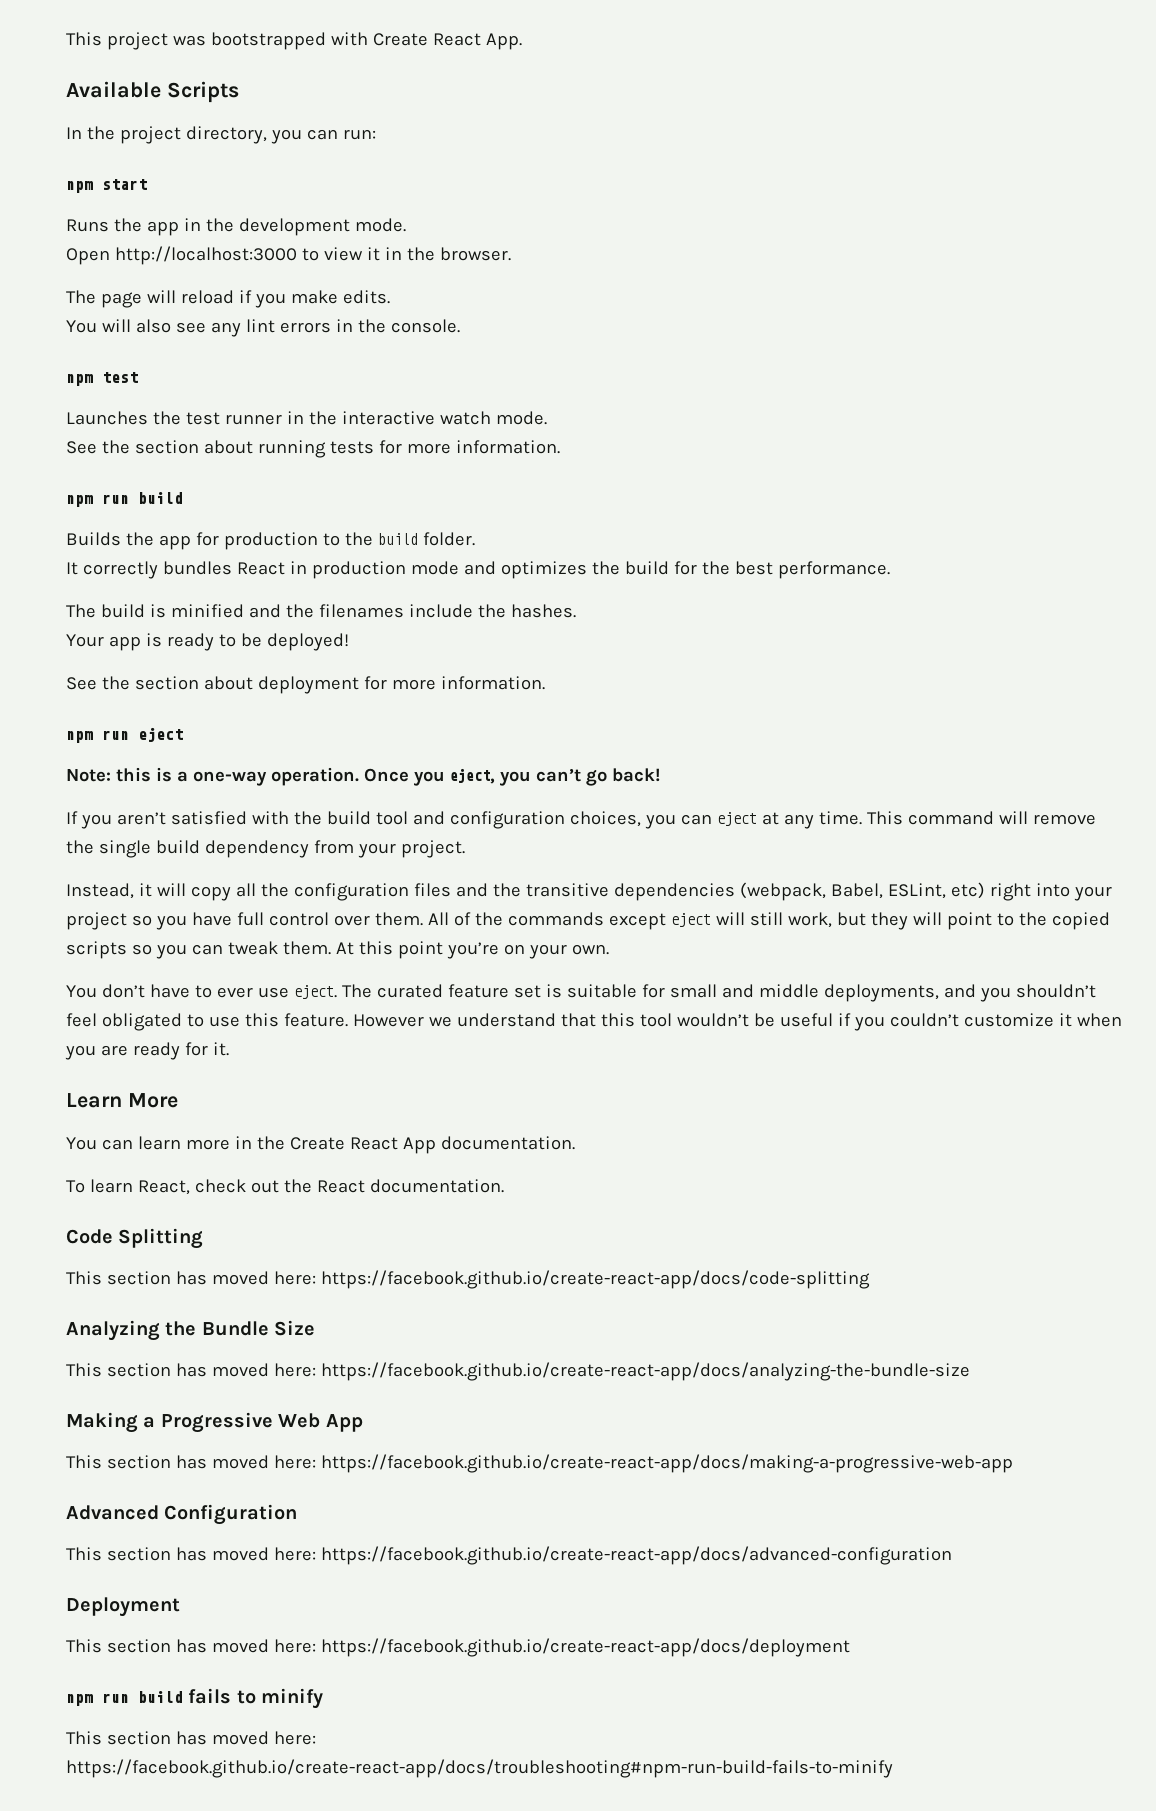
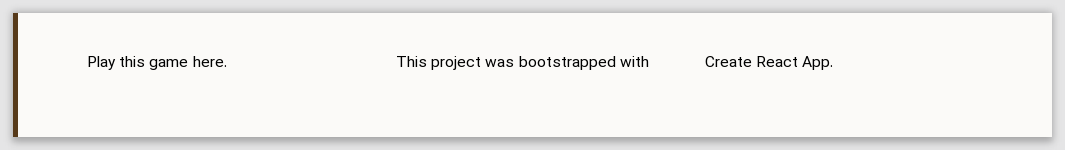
(66, 39) none -> [87,56,227,70] Play this game here. //
[66,81,239,103] [66,126,376,144] [66,179,147,193] [66,218,406,236] [66,246,511,265] [66,290,390,308] [66,319,460,337] [66,372,138,386] [66,411,547,425] [66,440,560,458] [66,492,183,507] [66,532,475,550] [66,561,890,579] [66,604,576,618] [66,633,349,651] [66,676,545,694] [66,727,183,743] [66,767,660,786] [66,811,1096,829] [66,840,465,858] [66,882,1112,901] [66,912,1110,930] [66,941,609,959] [66,984,1096,1002] [66,1013,1122,1031] [65,1042,229,1060] [66,1093,178,1108] [66,1136,575,1154] [66,1179,504,1195] [66,1228,204,1249] [66,1270,870,1289] [66,1320,316,1341] [66,1362,970,1381] [66,1412,363,1433] [66,1454,1013,1473] [66,1504,298,1525] [66,1546,952,1565] [66,1597,180,1617] [66,1638,850,1657] [66,1688,324,1709] [66,1731,316,1745] [66,1759,893,1778] // Available Scripts // In the project directory, you can run: // npm start // Runs the app in the development mode. // Open http://localhost:3000 to view it in the browser. // The page will reload if you make edits. // You will also see any lint errors in the console. // npm test // Launches the test runner in the interactive watch mode. // See the section about running tests for more information. // npm run build // Builds the app for production to the build folder. // It correctly bundles React in production mode and optimizes the build for the best performance. // The build is minified and the filenames include the hashes. // Your app is ready to be deployed! // See the section about deployment for more information. // npm run eject // Note: this is a one-way operation. Once you eject, you can’t go back! // If you aren’t satisfied with the build tool and configuration choices, you can eject at any time. This command will remove the single build dependency from your project. // Instead, it will copy all the configuration files and the transitive dependencies (webpack, Babel, ESLint, etc) right into your project so you have full control over them. All of the commands except eject will still work, but they will point to the copied scripts so you can tweak them. At this point you’re on your own. // You don’t have to ever use eject. The curated feature set is suitable for small and middle deployments, and you shouldn’t feel obligated to use this feature. However we understand that this tool wouldn’t be useful if you couldn’t customize it when you are ready for it. // Learn More // You can learn more in the Create React App documentation. // To learn React, check out the React documentation. // Code Splitting // This section has moved here: https://facebook.github.io/create-react-app/docs/code-splitting // Analyzing the Bundle Size // This section has moved here: https://facebook.github.io/create-react-app/docs/analyzing-the-bundle-size // Making a Progressive Web App // This section has moved here: https://facebook.github.io/create-react-app/docs/making-a-progressive-web-app // Advanced Configuration // This section has moved here: https://facebook.github.io/create-react-app/docs/advanced-configuration // Deployment // This section has moved here: https://facebook.github.io/create-react-app/docs/deployment // npm run build fails to minify // This section has moved here: https://facebook.github.io/create-react-app/docs/troubleshooting#npm-run-build-fails-to-minify -> (834, 63) none

